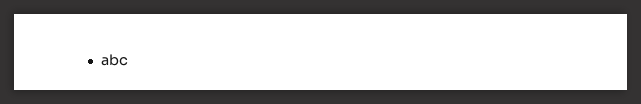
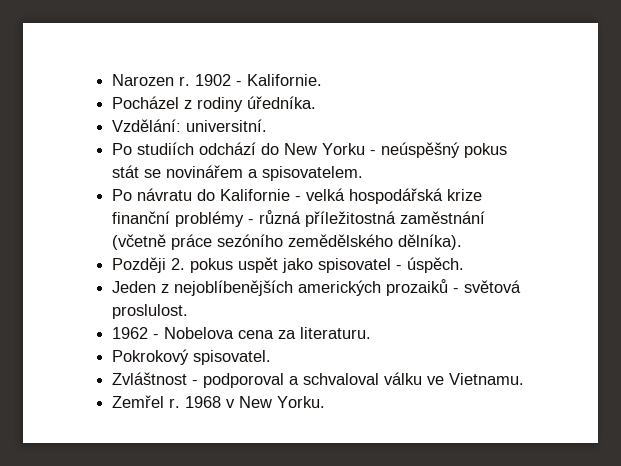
[100,54,128,66] abc -> [112,74,323,86] [112,96,317,112] [112,119,268,132] [112,142,508,158] [112,165,364,181] [112,188,483,204] [112,210,486,227] [112,234,463,250] [112,257,465,273] [112,279,522,296] [112,304,189,319] [112,327,372,339] [112,349,272,365] [112,372,525,388] [112,395,326,408] Narozen r. 1902 - Kalifornie. // Pocházel z rodiny úředníka. // Vzdělání: universitní. // Po studiích odchází do New Yorku - neúspěšný pokus stát se novinářem a spisovatelem. // Po návratu do Kalifornie - velká hospodářská krize finanční problémy - různá příležitostná zaměstnání (včetně práce sezóního zemědělského dělníka). // Později 2. pokus uspět jako spisovatel - úspěch. // Jeden z nejoblíbenějších amerických prozaiků - světová proslulost. // 1962 - Nobelova cena za literaturu. // Pokrokový spisovatel. // Zvláštnost - podporoval a schvaloval válku ve Vietnamu. // Zemřel r. 1968 v New Yorku.

